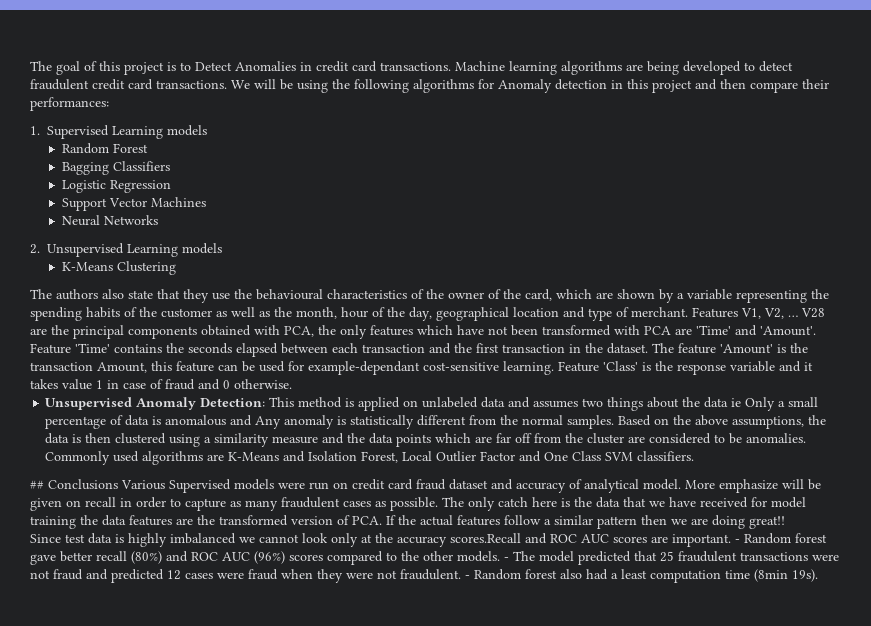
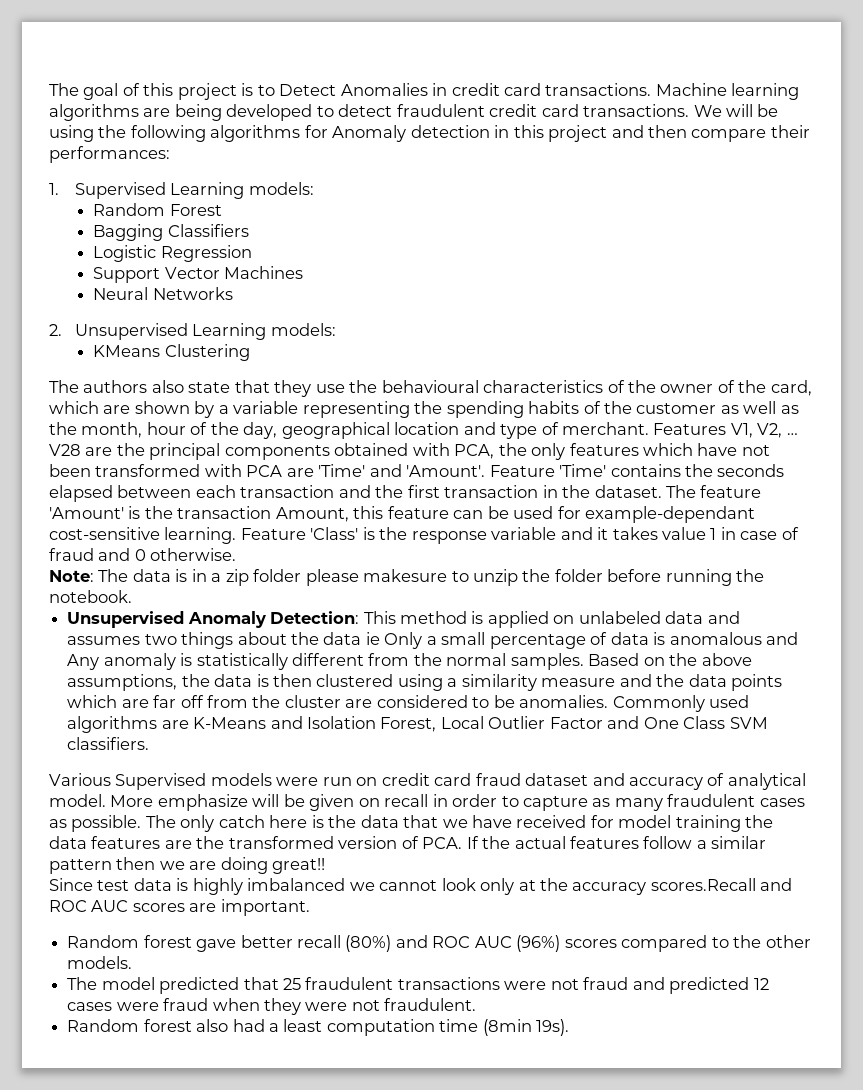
[167,125,207,136] models -> [248,182,314,195] models:
[182,243,222,254] [62,262,114,271] models // K-Means -> [270,323,336,336] [93,345,161,357] models: // KMeans
(292, 384) none -> [49,569,765,586] [49,590,132,603] // Note: The data is in a zip folder please makesure to unzip the folder before running the notebook.
[30,479,118,490] ## Conclusions -> (150, 743) none
[735,539,740,543] - -> (310, 907) //
[504,557,509,561] - -> (133, 962) //
[465,575,470,579] - -> (477, 1004) //

